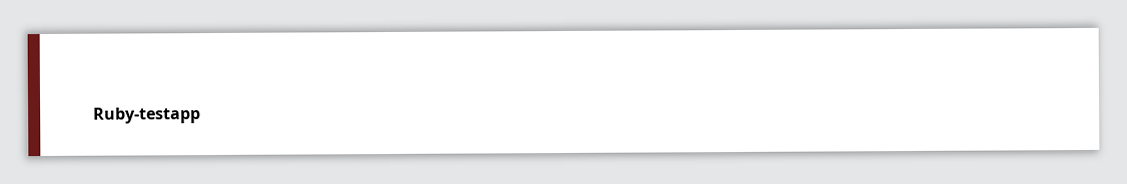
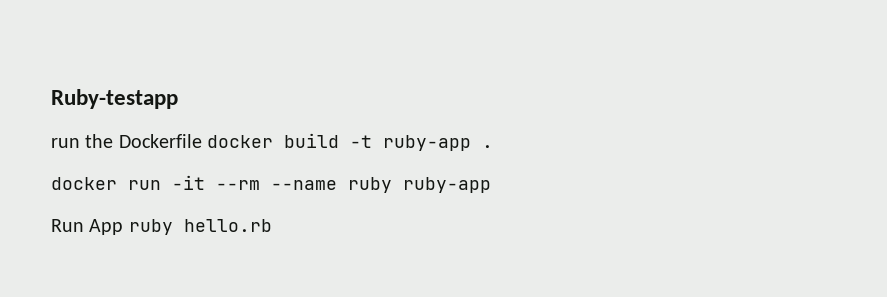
(201, 115) none -> [51,133,494,151] [51,175,491,193] [51,219,272,235] // run the Dockerfile docker build -t ruby-app . // docker run -it --rm --name ruby ruby-app // Run App ruby hello.rb

